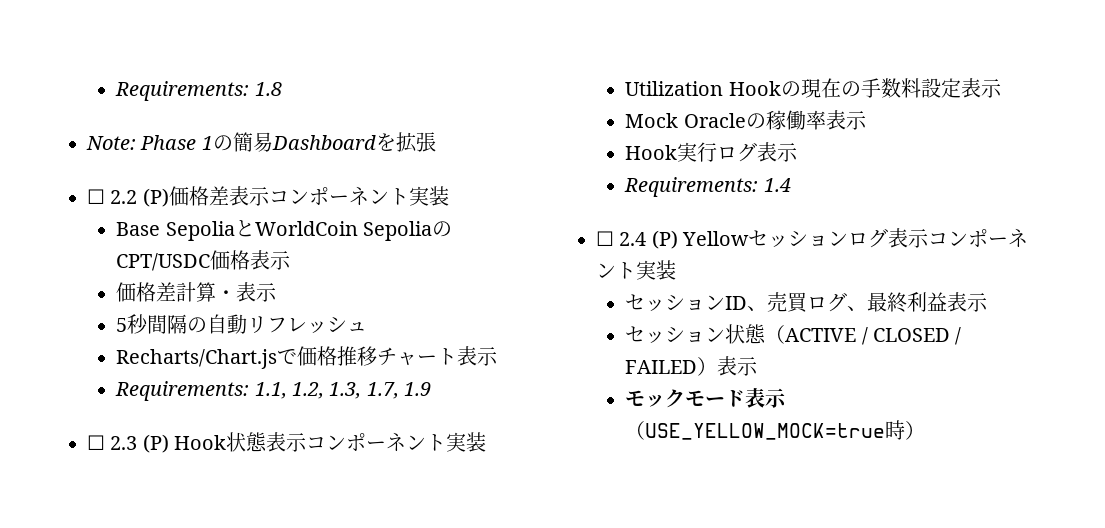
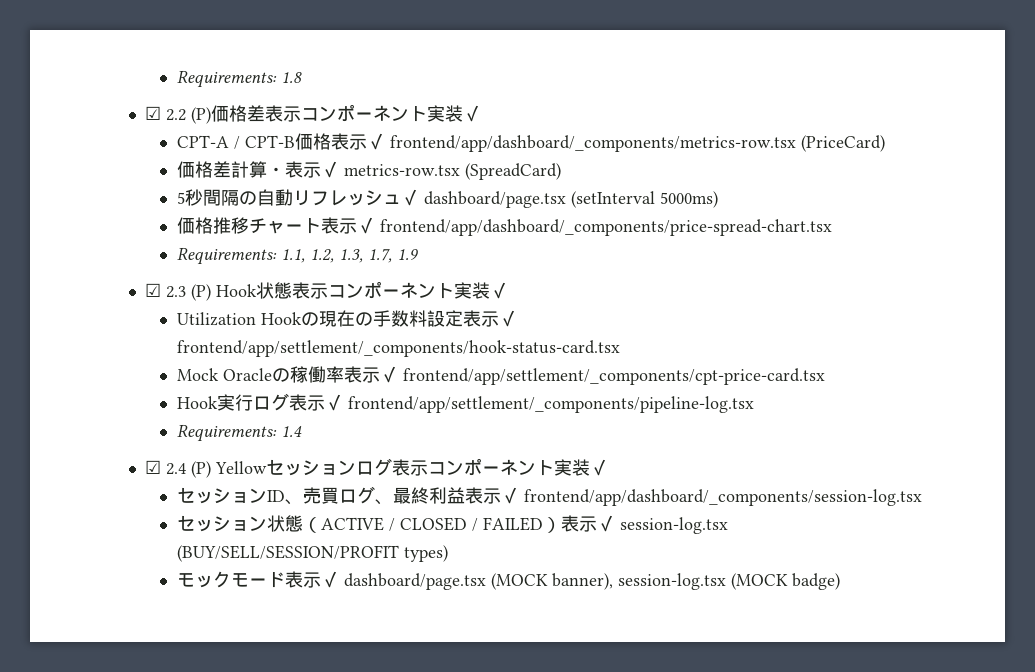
[86,132,436,153] [87,189,105,204] Note: Phase 1の簡易Dashboardを拡張 // ☐ -> [144,106,161,120] ☑
[116,220,453,241] [116,253,211,271] // Base SepoliaとWorldCoin SepoliaのCPT/USDC -> [462,105,481,122] [176,135,295,149] ✓ // CPT-A / CPT-B
(292, 260) none -> [366,133,885,152] ✓ frontend/app/dashboard/_components/metrics-row.tsx (PriceCard)
(278, 292) none -> [320,161,561,180] ✓ metrics-row.tsx (SpreadCard)
[116,349,298,369] // Recharts/Chart.jsで -> [400,189,718,208] ✓ dashboard/page.tsx (setInterval 5000ms) //
(499, 356) none -> [356,217,832,236] ✓ frontend/app/dashboard/_components/price-spread-chart.tsx
[87,435,105,450] ☐ -> [144,283,161,297] ☑
(487, 442) none -> [489,282,508,299] ✓
(1002, 88) none -> [498,310,517,327] [176,340,620,357] ✓ frontend/app/settlement/_components/hook-status-card.tsx
(867, 120) none -> [379,366,825,385] ✓ frontend/app/settlement/_components/cpt-price-card.tsx
(799, 152) none -> [324,394,754,413] ✓ frontend/app/settlement/_components/pipeline-log.tsx
[596,231,614,246] ☐ -> [144,460,161,474] ☑
(676, 270) none -> [589,459,608,476] ✓
(989, 302) none -> [500,487,922,506] ✓ frontend/app/dashboard/_components/session-log.tsx
(759, 366) none -> [596,515,728,534] [176,545,448,562] ✓ session-log.tsx (BUY/SELL/SESSION/PROFIT types)
[625,420,926,440] （USE_YELLOW_MOCK=true時） -> [320,571,840,590] ✓ dashboard/page.tsx (MOCK banner), session-log.tsx (MOCK badge)

